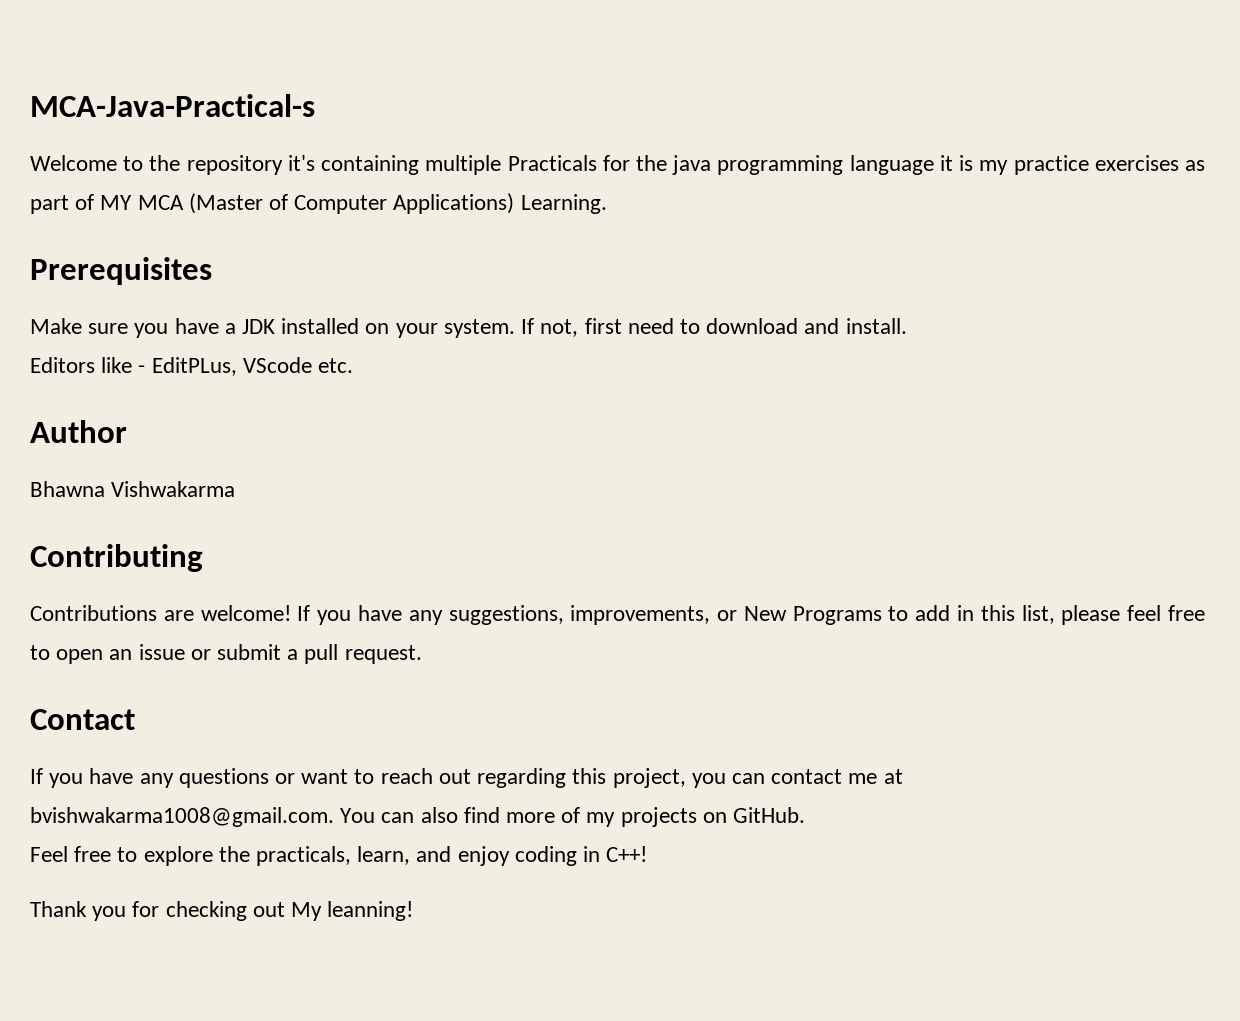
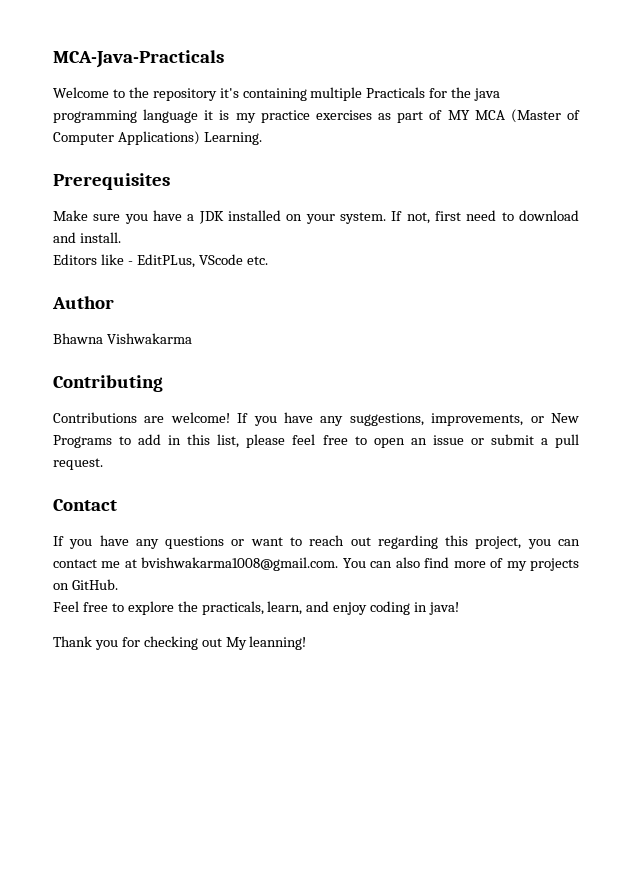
[30,94,315,117] MCA-Java-Practical-s -> [53,50,224,68] MCA-Java-Practicals
[606,846,648,862] C++! -> [429,602,460,615] java!

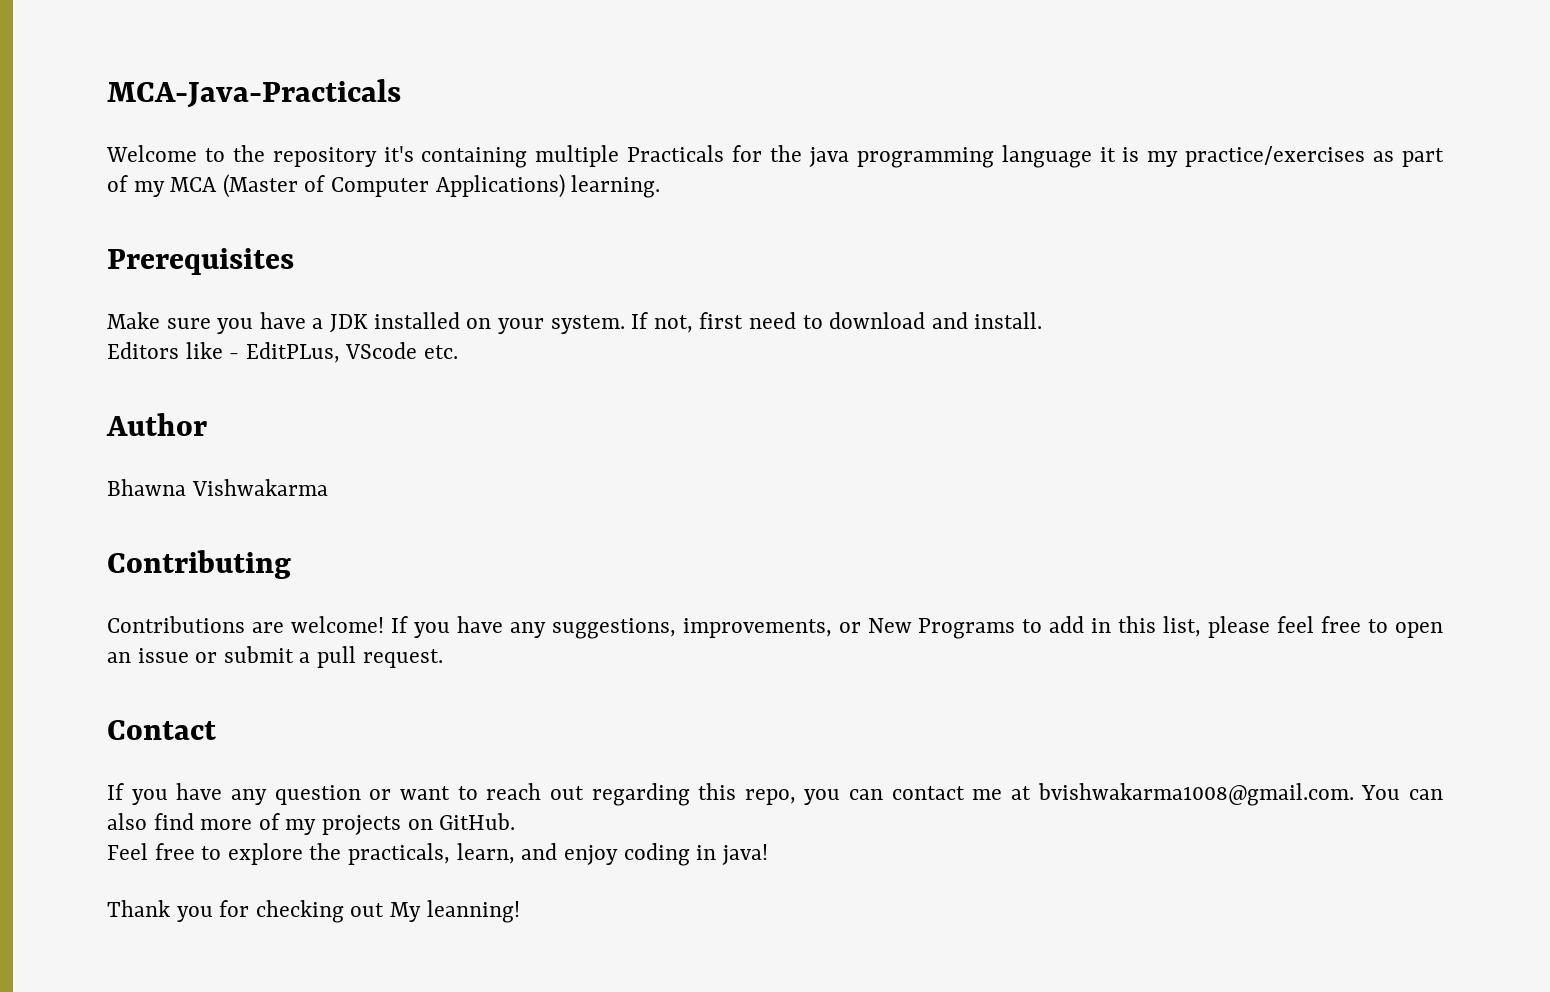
[260,110,372,123] practice exercises -> [1185,146,1366,167] practice/exercises
[447,110,470,120] MY -> [133,181,165,197] my
[203,132,262,145] Learning. -> [571,175,661,198] learning.
[165,536,225,549] questions -> [274,785,361,805] question
[475,536,522,549] project, -> [744,789,796,805] repo,

